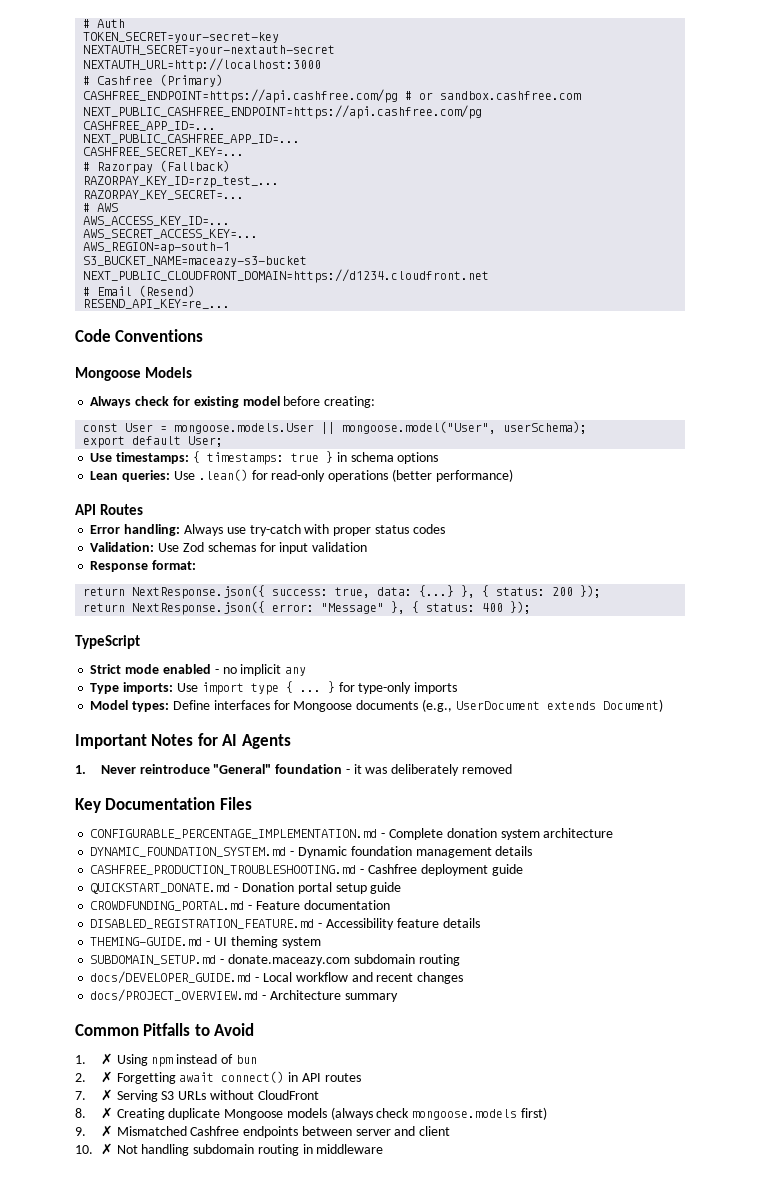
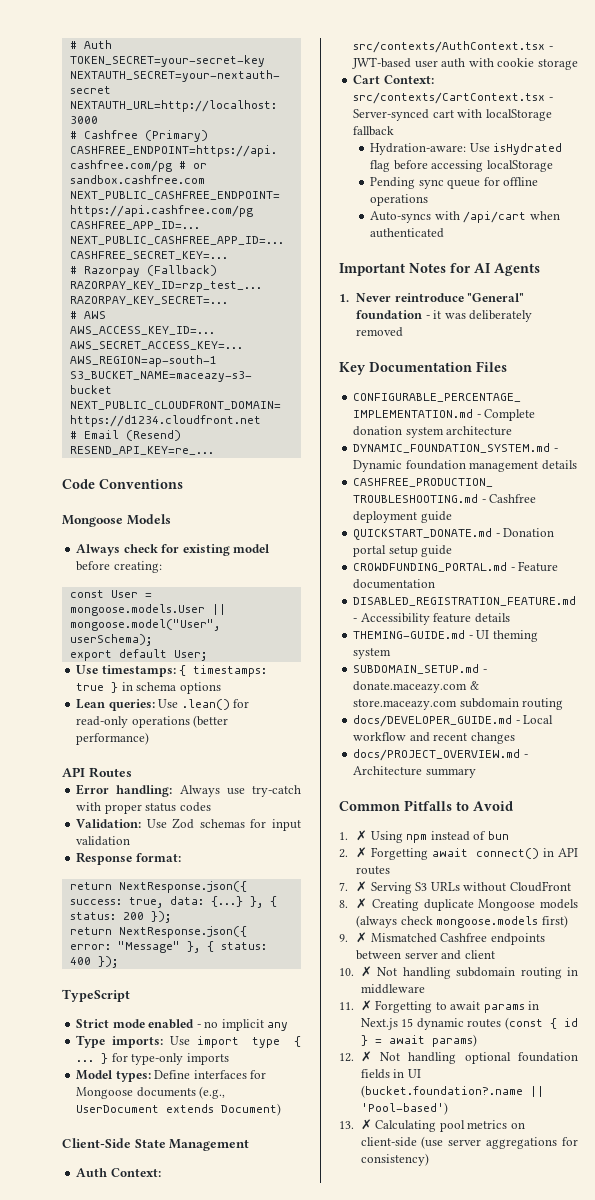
(663, 705) none -> [62,1138,250,1151] [76,1168,161,1177] [353,41,553,53] [352,57,578,70] [353,75,434,84] [353,92,553,104] [353,109,552,121] [353,126,395,136] [370,143,563,155] [370,160,553,172] [370,177,539,189] [370,194,429,206] [370,211,560,223] [370,228,445,238] // Client-Side State Management // Auth Context: src/contexts/AuthContext.tsx - JWT-based user auth with cookie storage // Cart Context: src/contexts/CartContext.tsx - Server-synced cart with localStorage fallback // Hydration-aware: Use isHydrated flag before accessing localStorage // Pending sync queue for offline operations // Auto-syncs with /api/cart when authenticated
(350, 960) none -> [469,681,479,690] [353,699,458,710] & store.maceazy.com
(384, 1149) none -> [339,1000,540,1013] [360,1017,578,1030] [360,1034,477,1047] [339,1051,578,1064] [360,1069,421,1079] [360,1085,544,1098] [360,1102,448,1115] [339,1119,525,1132] [360,1136,578,1149] [360,1153,429,1166] // 11. ✗ Forgetting to await params in Next.js 15 dynamic routes (const { id } = await params) // 12. ✗ Not handling optional foundation fields in UI (bucket.foundation?.name || 'Pool-based') // 13. ✗ Calculating pool metrics on client-side (use server aggregations for consistency)

